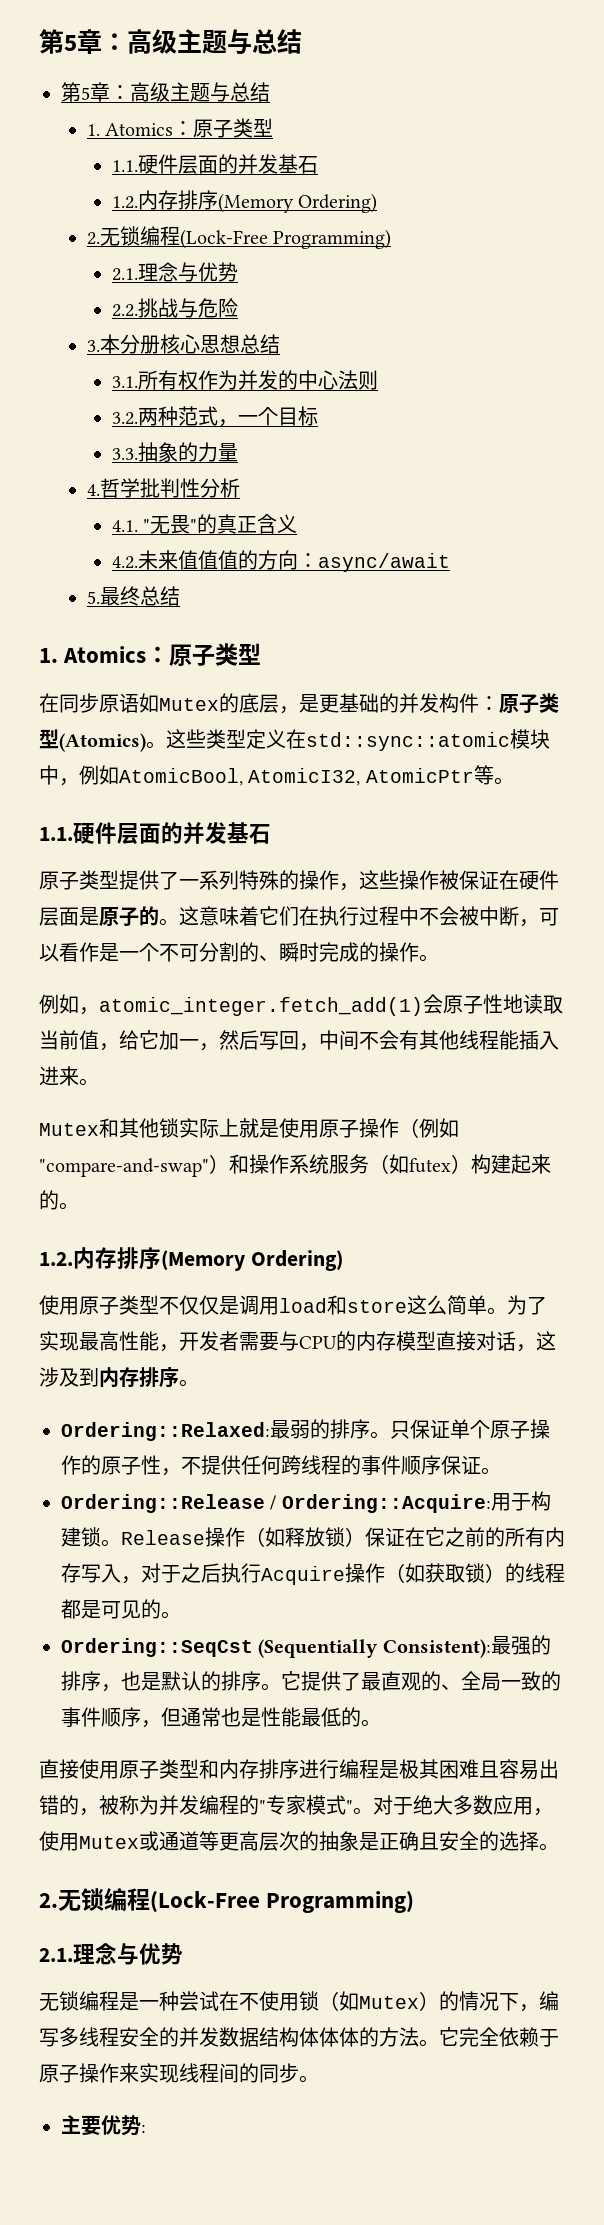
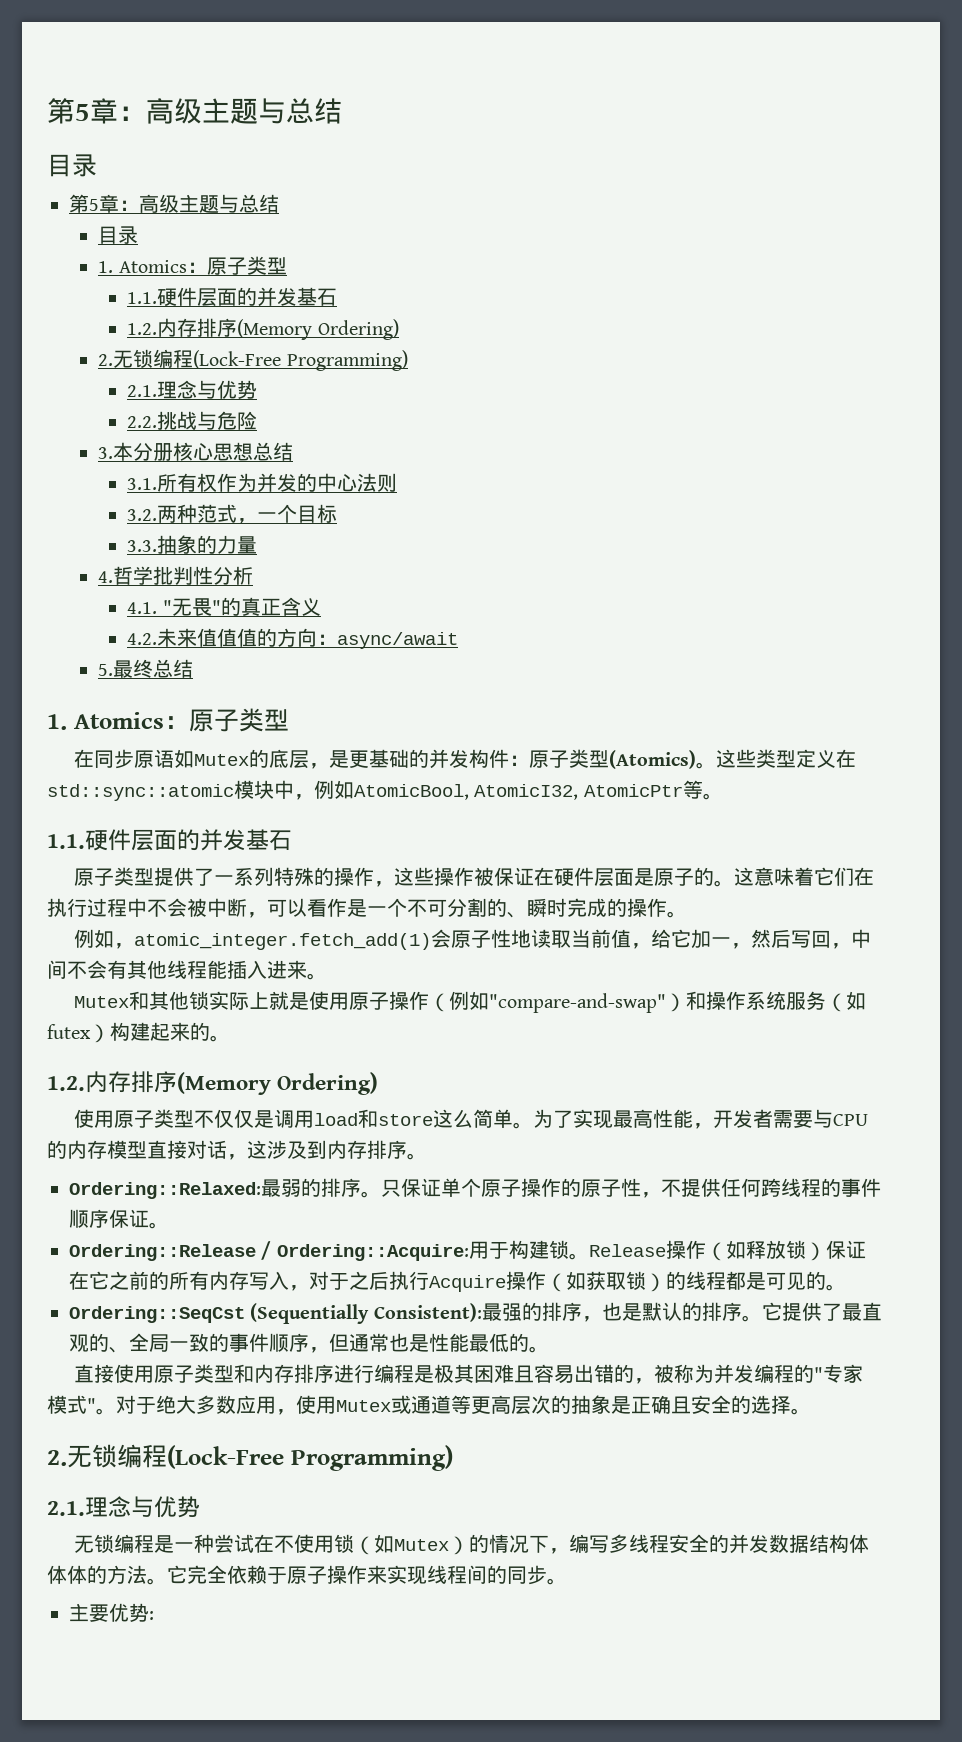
[39,29,302,54] [61,82,270,102] 第5章：高级主题与总结 // 第5章：高级主题与总结 -> [47,98,342,124] [47,154,97,177] [69,194,279,213] [98,226,139,244] 第5章：高级主题与总结 // 目录 // 第5章：高级主题与总结 // 目录

